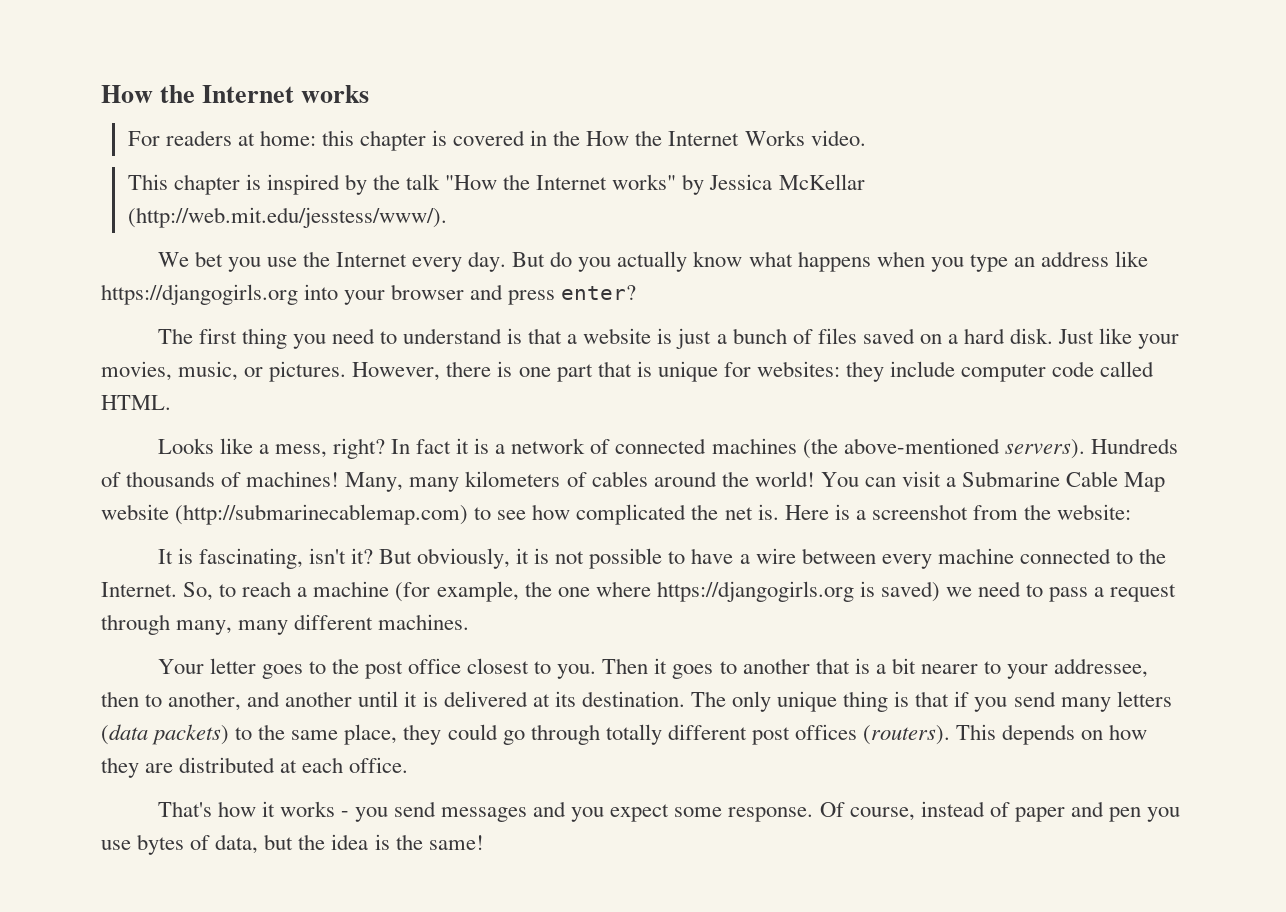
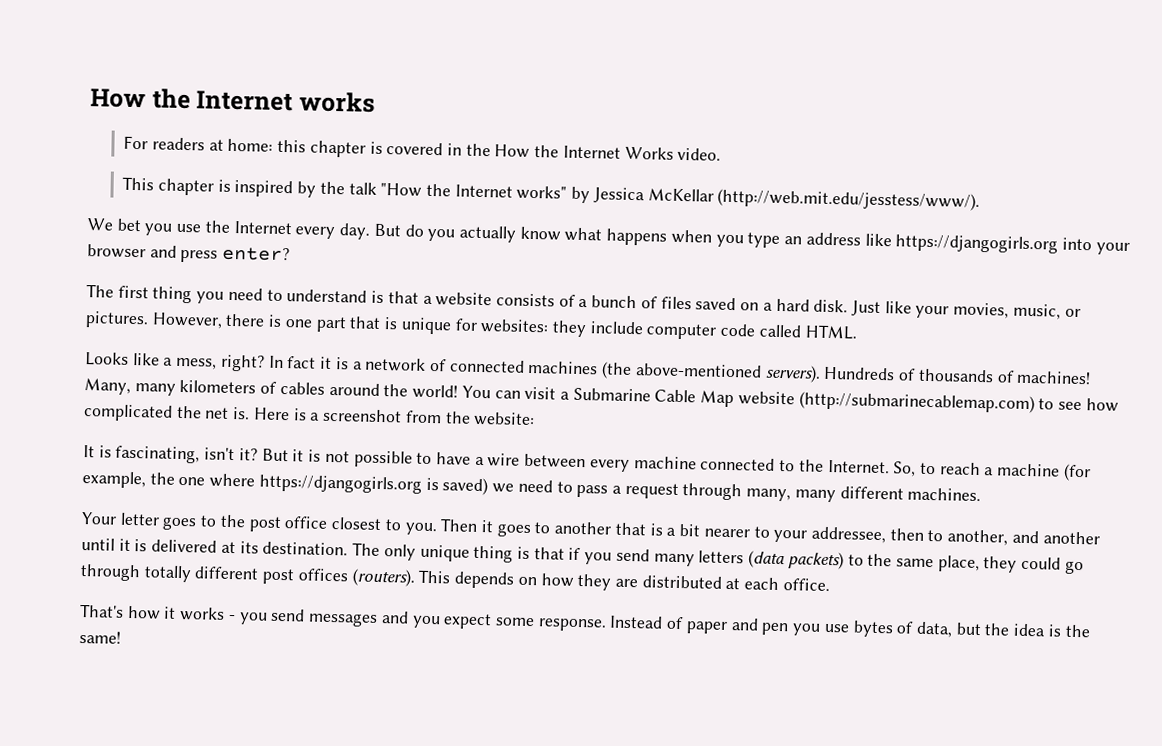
[657,328,712,349] is just -> [495,293,576,307] consists of
[417,548,511,569] obviously, -> (289, 455) none
[819,801,985,821] Of course, instead -> [609,615,664,629] Instead

